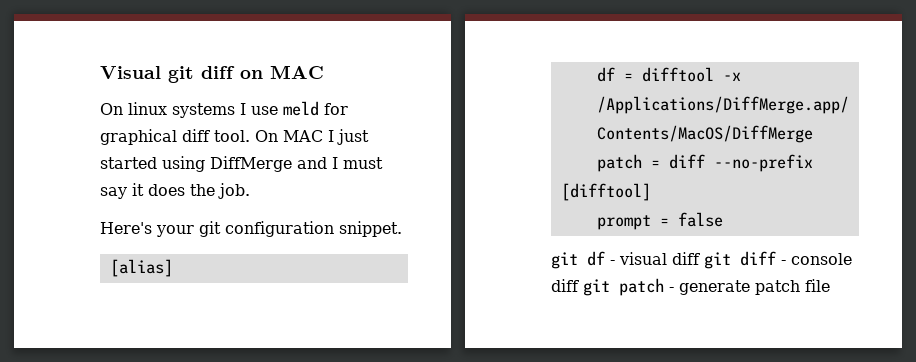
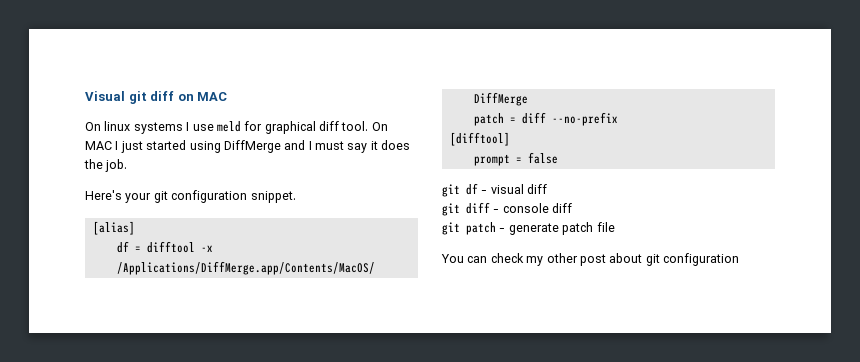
(700, 258) none -> (548, 189) //
(579, 285) none -> (573, 208) //
(830, 285) none -> [441,253,739,266] // You can check my other post about git configuration

